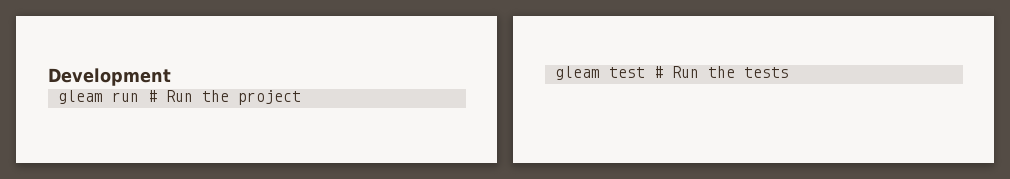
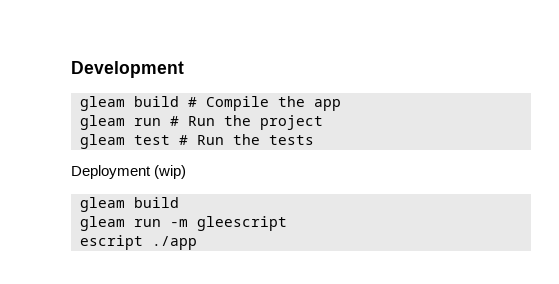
(171, 77) none -> [80,96,341,111] // gleam build # Compile the app
(789, 72) none -> [71,165,187,179] [80,197,179,212] [80,216,287,231] [80,235,197,250] // Deployment (wip) // gleam build // gleam run -m gleescript // escript ./app

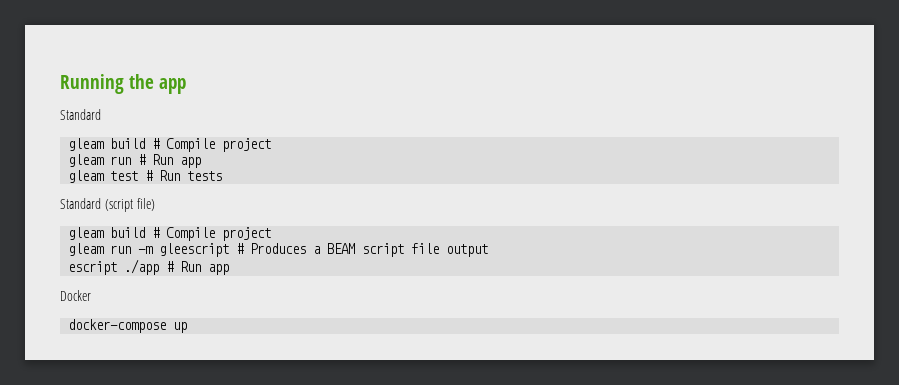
[71,61,184,78] [80,96,341,111] Development // gleam build # Compile the app -> [60,74,187,94] [60,109,101,120] [68,138,272,152] Running the app // Standard // gleam build # Compile project
[224,115,323,130] the project -> [180,157,202,168] app
[233,134,260,145] the -> (181, 175) none
[71,165,187,179] [80,197,179,212] Deployment (wip) // gleam build -> [60,198,155,212] [68,227,272,241] Standard (script file) // gleam build # Compile project
[80,235,197,250] // escript ./app -> [236,243,489,257] [68,259,230,275] [60,290,91,301] [68,319,188,333] # Produces a BEAM script file output // escript ./app # Run app // Docker // docker-compose up

